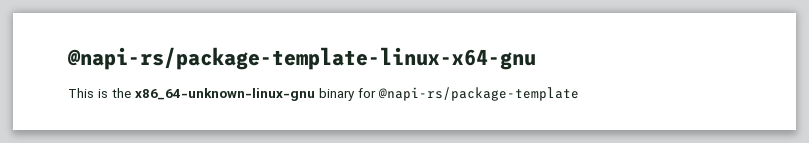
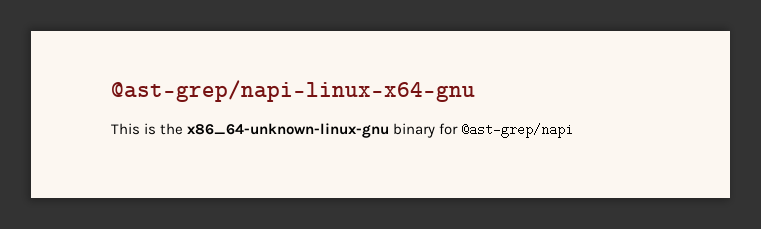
[68,47,536,70] @napi-rs/package-template-linux-x64-gnu -> [111,80,475,102] @ast-grep/napi-linux-x64-gnu
[378,87,579,101] @napi-rs/package-template -> [461,123,574,138] @ast-grep/napi

